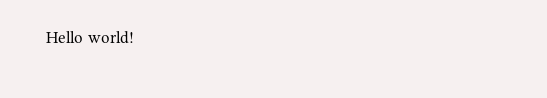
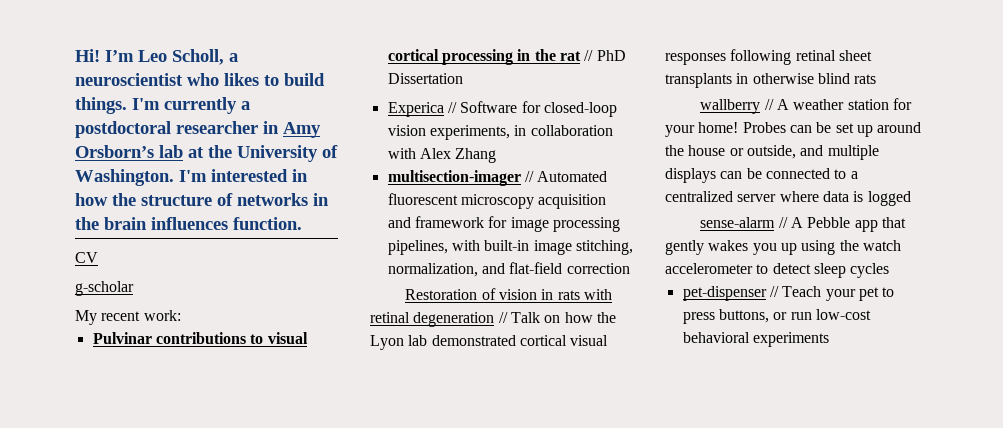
[46,31,134,44] Hello world! -> [75,49,238,65] [75,73,325,86] [75,97,250,114] [75,121,321,138] [75,145,338,162] [75,169,308,186] [75,193,329,206] [75,217,302,230] [75,252,98,263] [75,281,134,296] [75,310,181,325] [92,332,308,344] [387,49,626,65] [387,73,463,84] [387,101,617,117] [387,125,613,140] [387,148,497,163] [387,170,608,186] [387,193,607,209] [387,216,620,232] [387,240,633,255] [387,262,630,277] [405,288,612,300] [370,312,616,327] [370,335,609,350] [665,49,872,65] [665,73,877,88] [700,98,912,114] [665,122,922,137] [665,145,879,160] [665,168,858,183] [665,191,911,206] [700,217,906,232] [665,240,901,255] [665,263,890,278] [682,286,895,301] [682,309,871,324] [682,332,829,347] Hi! I’m Leo Scholl, a neuroscientist who likes to build things. I'm currently a postdoctoral researcher in Amy Orsborn’s lab at the University of Washington. I'm interested in how the structure of networks in the brain influences function. // CV // g-scholar // My recent work: // Pulvinar contributions to visual cortical processing in the rat // PhD Dissertation // Experica // Software for closed-loop vision experiments, in collaboration with Alex Zhang // multisection-imager // Automated fluorescent microscopy acquisition and framework for image processing pipelines, with built-in image stitching, normalization, and flat-field correction // Restoration of vision in rats with retinal degeneration // Talk on how the Lyon lab demonstrated cortical visual responses following retinal sheet transplants in otherwise blind rats // wallberry // A weather station for your home! Probes can be set up around the house or outside, and multiple displays can be connected to a centralized server where data is logged // sense-alarm // A Pebble app that gently wakes you up using the watch accelerometer to detect sleep cycles // pet-dispenser // Teach your pet to press buttons, or run low-cost behavioral experiments

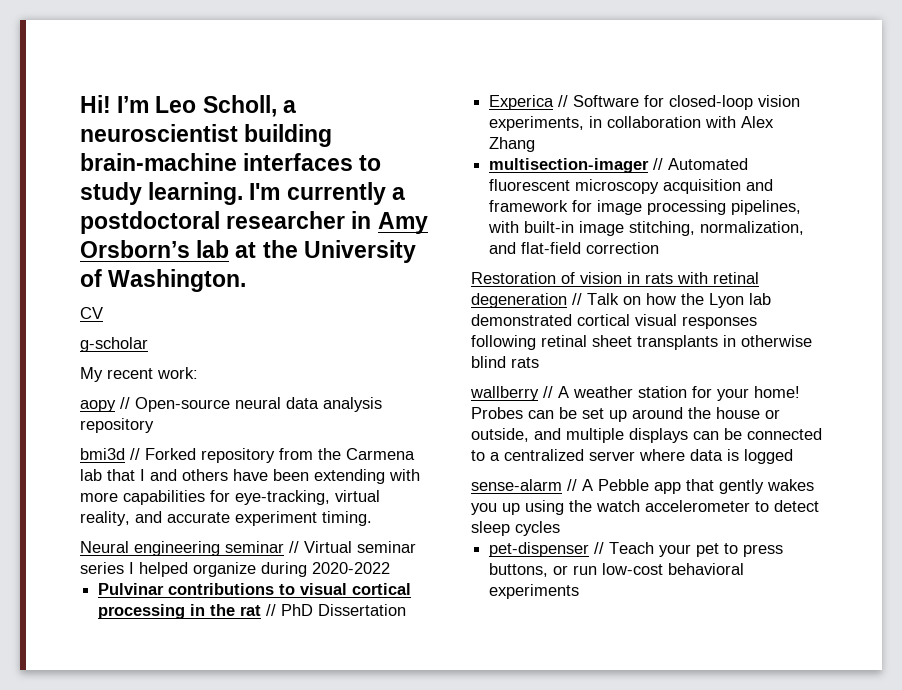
[187,73,325,86] [75,97,127,114] who likes to build things. -> [244,124,333,147] [80,153,382,171] [80,182,244,205] building brain-machine interfaces to study learning.
[179,169,308,182] [75,193,329,206] [75,217,302,230] I'm interested in how the structure of networks in the brain influences function. -> (247, 280) none
(181, 315) none -> [80,397,382,412] [80,418,154,433] [80,448,415,463] [80,469,420,484] [80,490,380,505] [80,511,372,526] [80,541,416,556] [80,562,390,577] // aopy // Open-source neural data analysis repository // bmi3d // Forked repository from the Carmena lab that I and others have been extending with more capabilities for eye-tracking, virtual reality, and accurate experiment timing. // Neural engineering seminar // Virtual seminar series I helped organize during 2020-2022

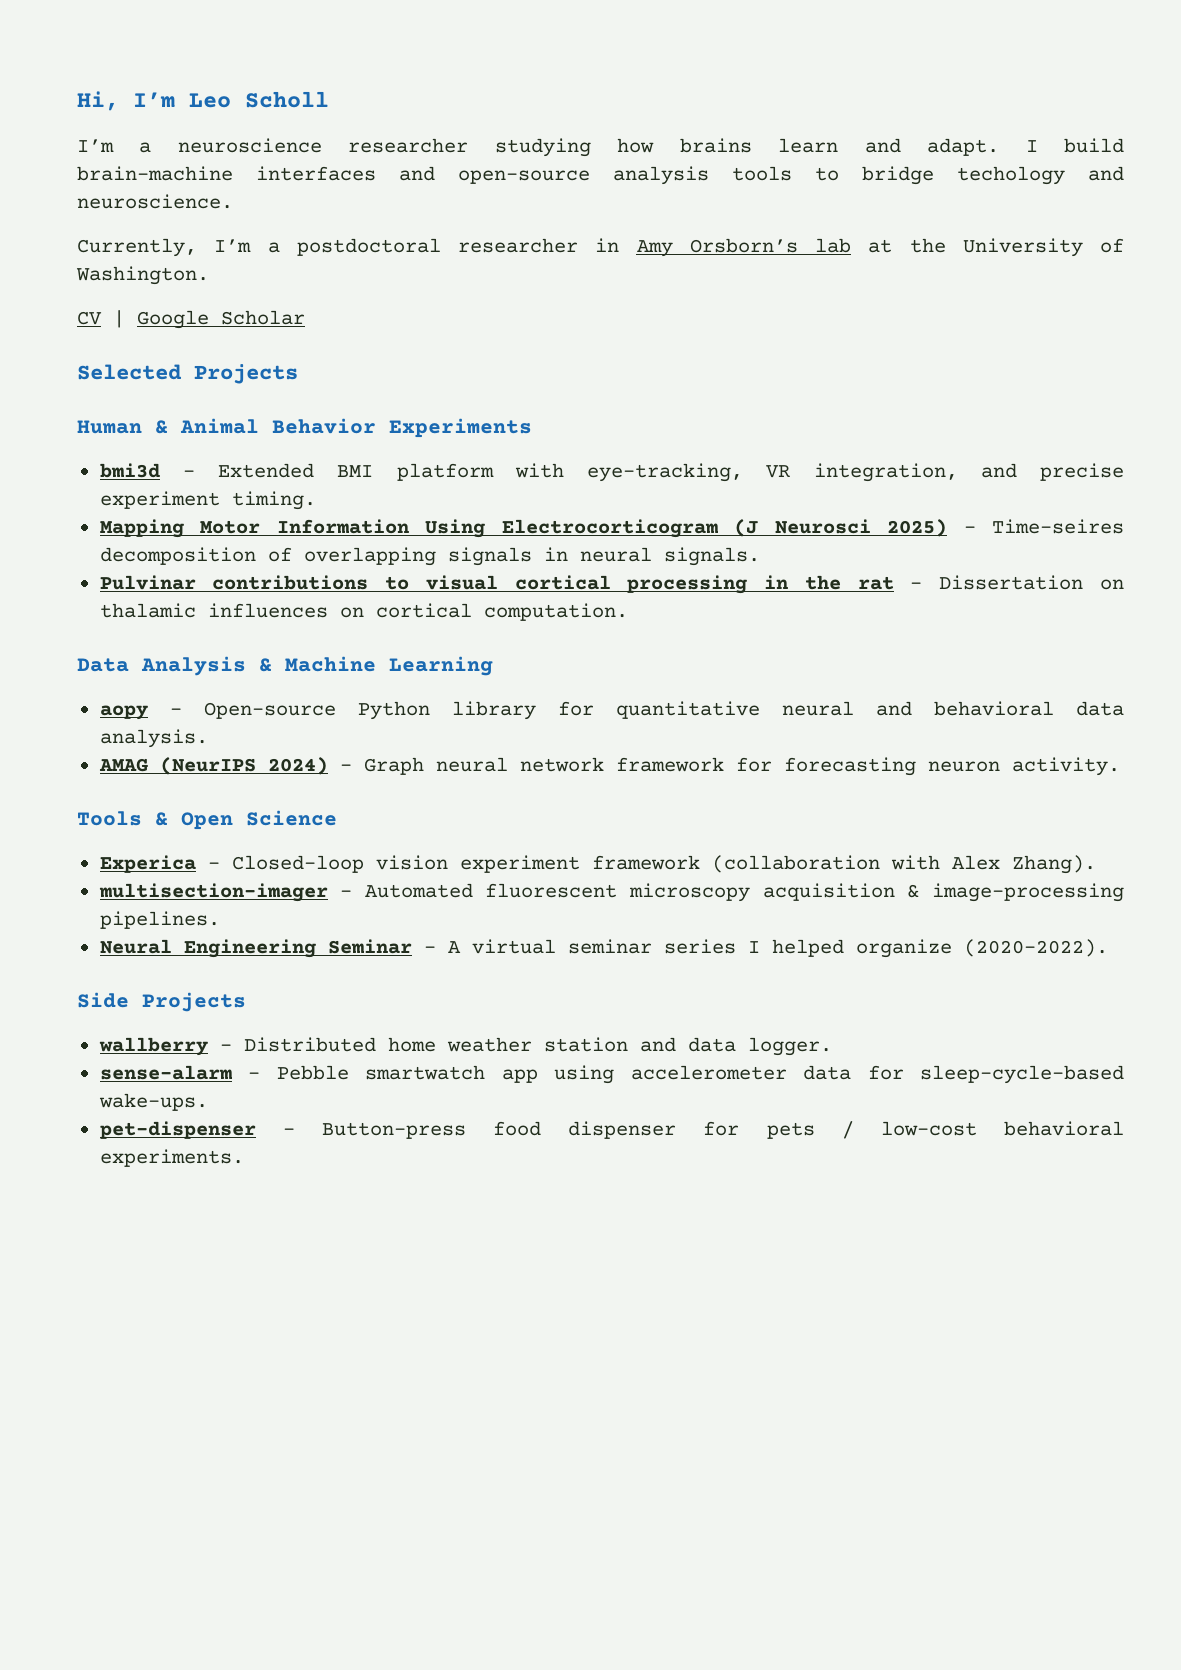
[80,95,111,113] Hi! -> [77,91,119,111] Hi,
[202,95,296,117] [80,124,333,147] [80,153,382,171] [80,182,386,205] Scholl, a neuroscientist building brain-machine interfaces to study learning. I'm currently -> [245,91,329,108] [77,138,1125,157] [77,166,1124,185] [77,194,233,209] [77,238,252,257] Scholl // I’m a neuroscience researcher studying how brains learn and adapt. I build brain-machine interfaces and open-source analysis tools to bridge techology and neuroscience. // Currently, I’m
[80,337,148,352] [80,367,198,382] [80,397,382,412] [80,418,154,433] [80,448,415,463] [80,469,420,484] [80,490,380,505] [80,511,372,526] [80,541,416,556] [80,562,390,577] // g-scholar // My recent work: // aopy // Open-source neural data analysis repository // bmi3d // Forked repository from the Carmena lab that I and others have been extending with more capabilities for eye-tracking, virtual reality, and accurate experiment timing. // Neural engineering seminar // Virtual seminar series I helped organize during 2020-2022 -> [113,310,305,329] [77,364,298,384] [77,418,532,438] [99,463,1124,482] [99,491,316,510] [99,519,1124,538] [99,547,760,566] | Google Scholar // Selected Projects // Human & Animal Behavior Experiments // bmi3d – Extended BMI platform with eye-tracking, VR integration, and precise experiment timing. // Mapping Motor Information Using Electrocorticogram (J Neurosci 2025) – Time-seires decomposition of overlapping signals in neural signals.
[266,604,314,616] // PhD -> [910,582,923,589] –
[489,95,801,110] [489,116,702,131] // Experica // Software for closed-loop vision experiments, in collaboration -> [1099,579,1124,590] [99,603,628,621] [77,656,493,676] [99,701,1124,720] [99,729,208,748] [98,757,1120,776] [77,810,337,830] [99,855,880,873] on thalamic influences on cortical computation. // Data Analysis & Machine Learning // aopy – Open-source Python library for quantitative neural and behavioral data analysis. // AMAG (NeurIPS 2024) – Graph neural network framework for forecasting neuron activity. // Tools & Open Science // Experica – Closed-loop vision experiment framework (collaboration
[489,137,536,152] Zhang -> [1011,855,1096,874] Zhang).
[653,158,664,170] // -> [340,890,353,897] –
[746,179,774,191] [489,200,802,215] [488,221,805,236] [489,242,660,254] [471,272,759,284] [471,293,771,308] [471,314,757,329] [471,335,812,350] [471,356,539,368] [470,386,800,401] [471,407,780,422] [471,428,822,443] [471,449,793,464] [471,479,814,494] [471,500,819,515] [471,521,560,536] [489,542,784,557] [489,563,598,577] and framework for image processing pipelines, with built-in image stitching, normalization, and flat-field correction // Restoration of vision in rats with retinal degeneration // Talk on how the Lyon lab demonstrated cortical visual responses following retinal sheet transplants in otherwise blind rats // wallberry // A weather station for your home! Probes can be set up around the house or outside, and multiple displays can be connected to a centralized server where data is logged // sense-alarm // A Pebble app that gently wakes you up using the watch accelerometer to detect sleep cycles // pet-dispenser // Teach your pet to press buttons, or run -> [907,883,1124,902] [99,911,220,929] [99,939,1108,958] [77,992,246,1012] [98,1037,832,1056] [99,1065,1124,1084] [98,1093,208,1111] [99,1121,854,1139] & image-processing pipelines. // Neural Engineering Seminar – A virtual seminar series I helped organize (2020–2022). // Side Projects // wallberry – Distributed home weather station and data logger. // sense-alarm – Pebble smartwatch app using accelerometer data for sleep-cycle-based wake-ups. // pet-dispenser – Button-press food dispenser for pets /
[489,584,580,599] experiments -> [99,1149,244,1167] experiments.

